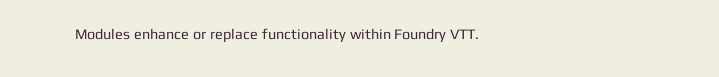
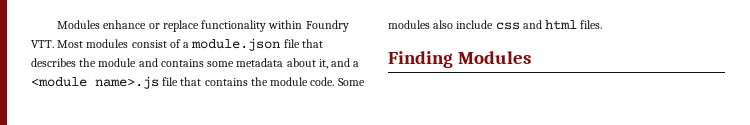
(480, 34) none -> [57,38,323,51] [31,58,360,69] [31,76,365,89] [388,20,603,30] [388,51,531,68] Most modules consist of a module.json file that describes the module and contains some metadata about it, and a <module name>.js file that contains the module code. Some modules also include css and html files. // Finding Modules

